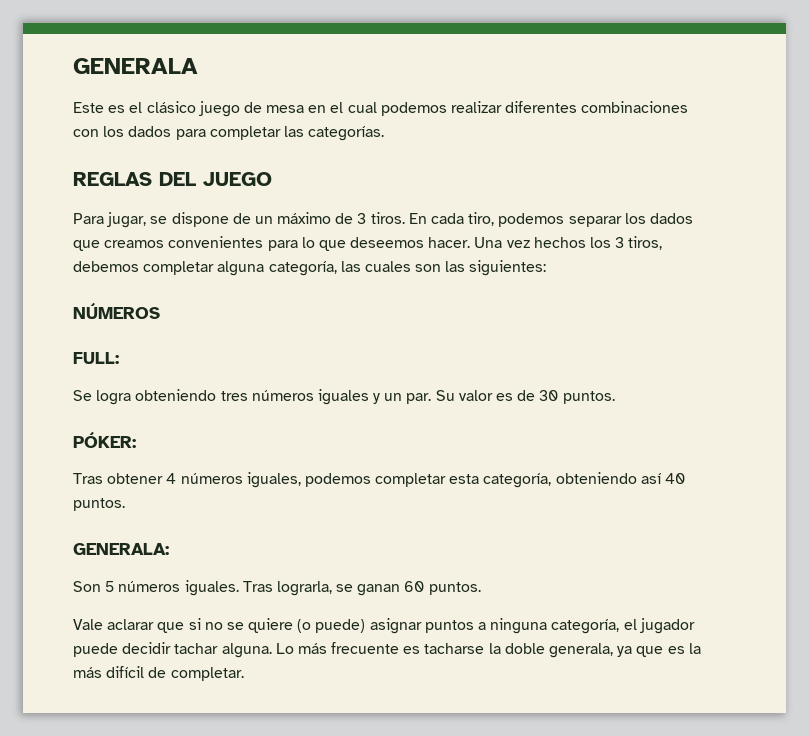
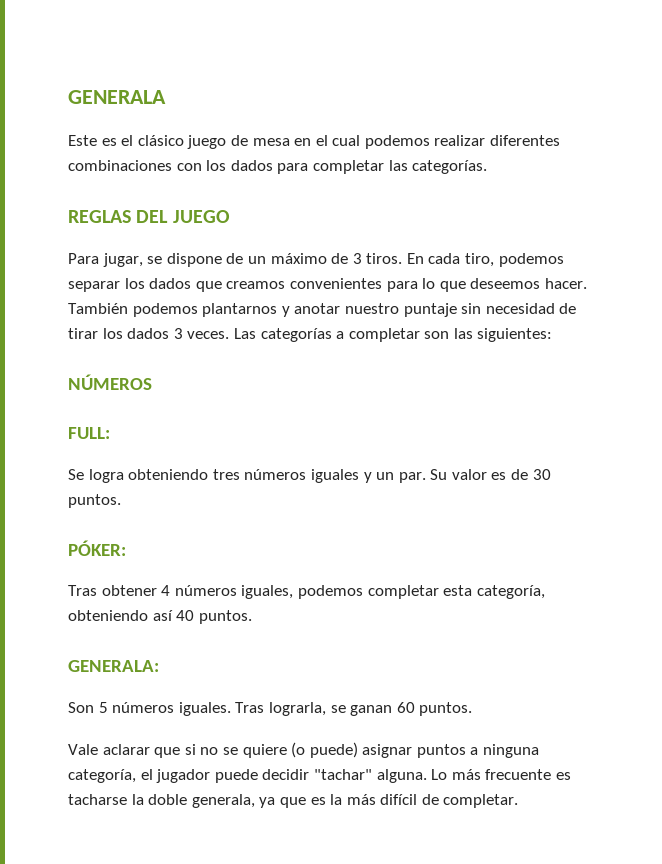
[474,236,663,250] [73,261,411,276] Una vez hechos los 3 tiros, debemos completar alguna categoría, las cuales -> [68,303,577,317] [68,328,420,342] También podemos plantarnos y anotar nuestro puntaje sin necesidad de tirar los dados 3 veces. Las categorías a completar
[174,643,219,654] tachar -> [313,769,372,780] "tachar"

